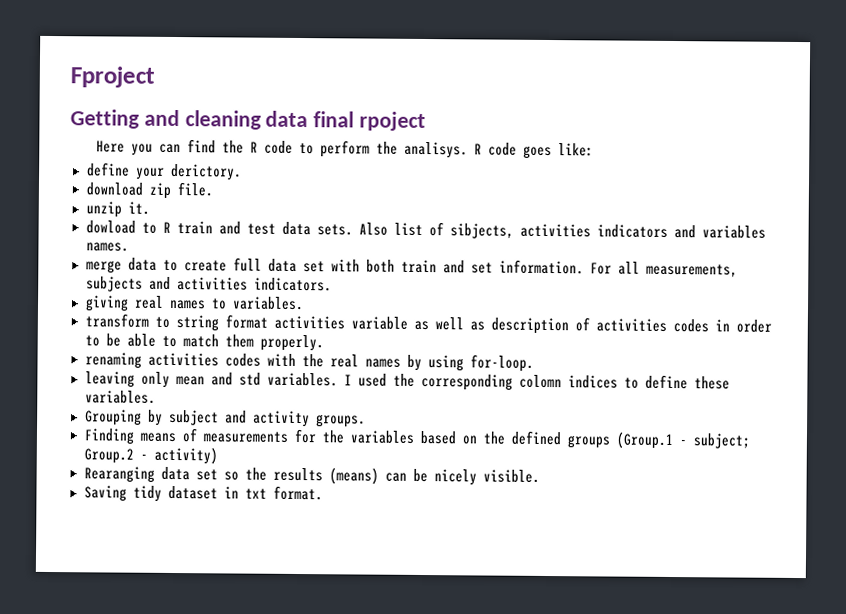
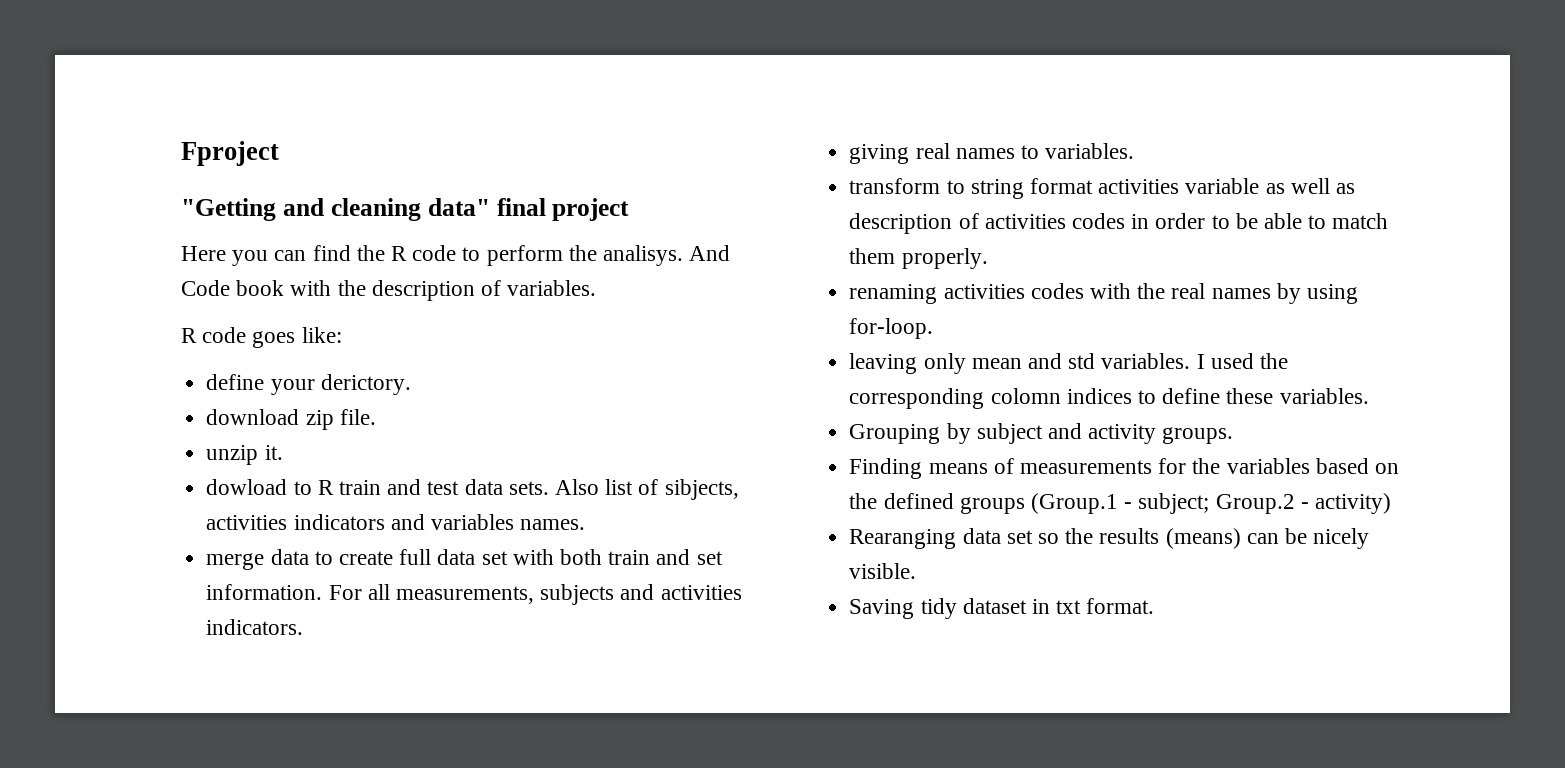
[70,109,140,129] Getting -> [181,198,276,221] "Getting
[265,110,427,132] data final rpoject -> [427,198,630,221] data" final project
(468, 150) none -> [689,245,731,261] [181,280,597,301] And Code book with the description of variables. //

